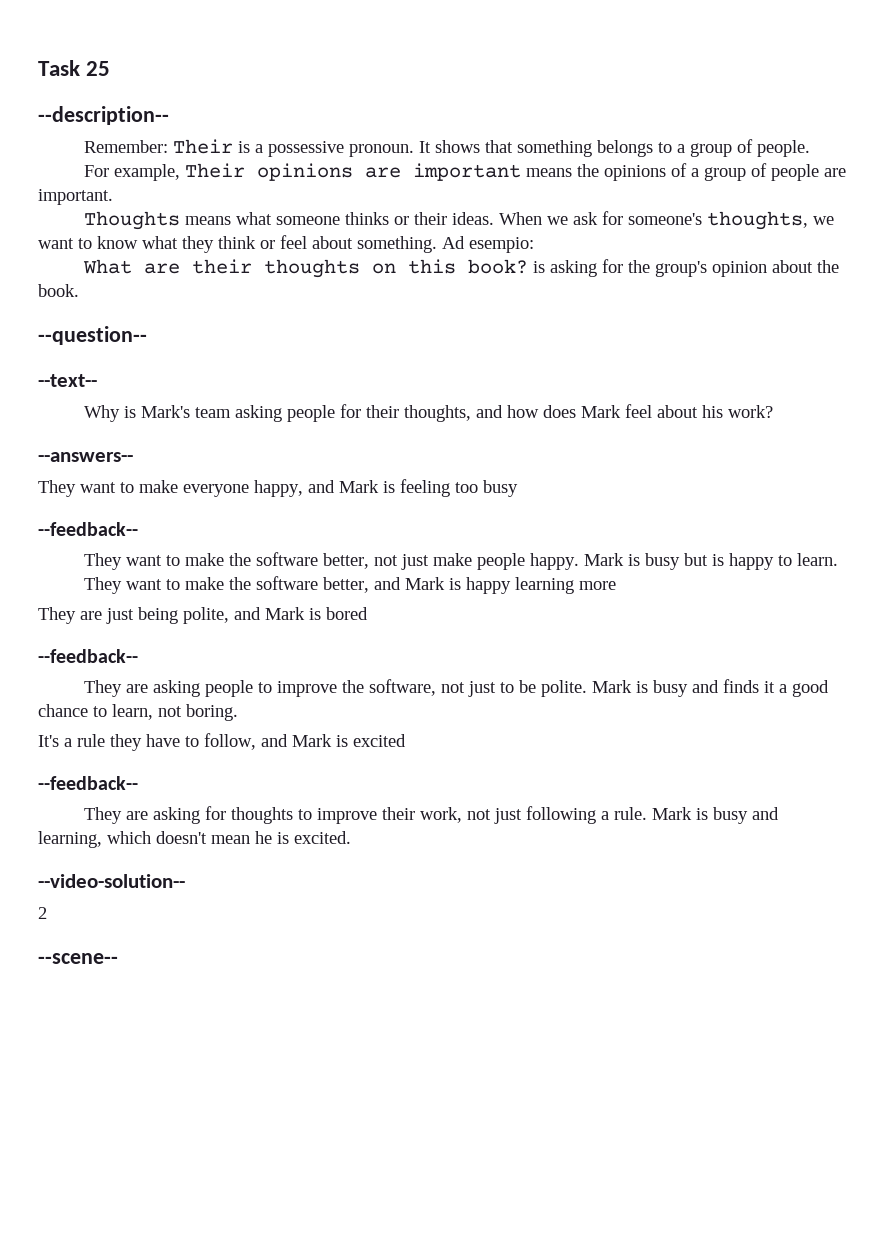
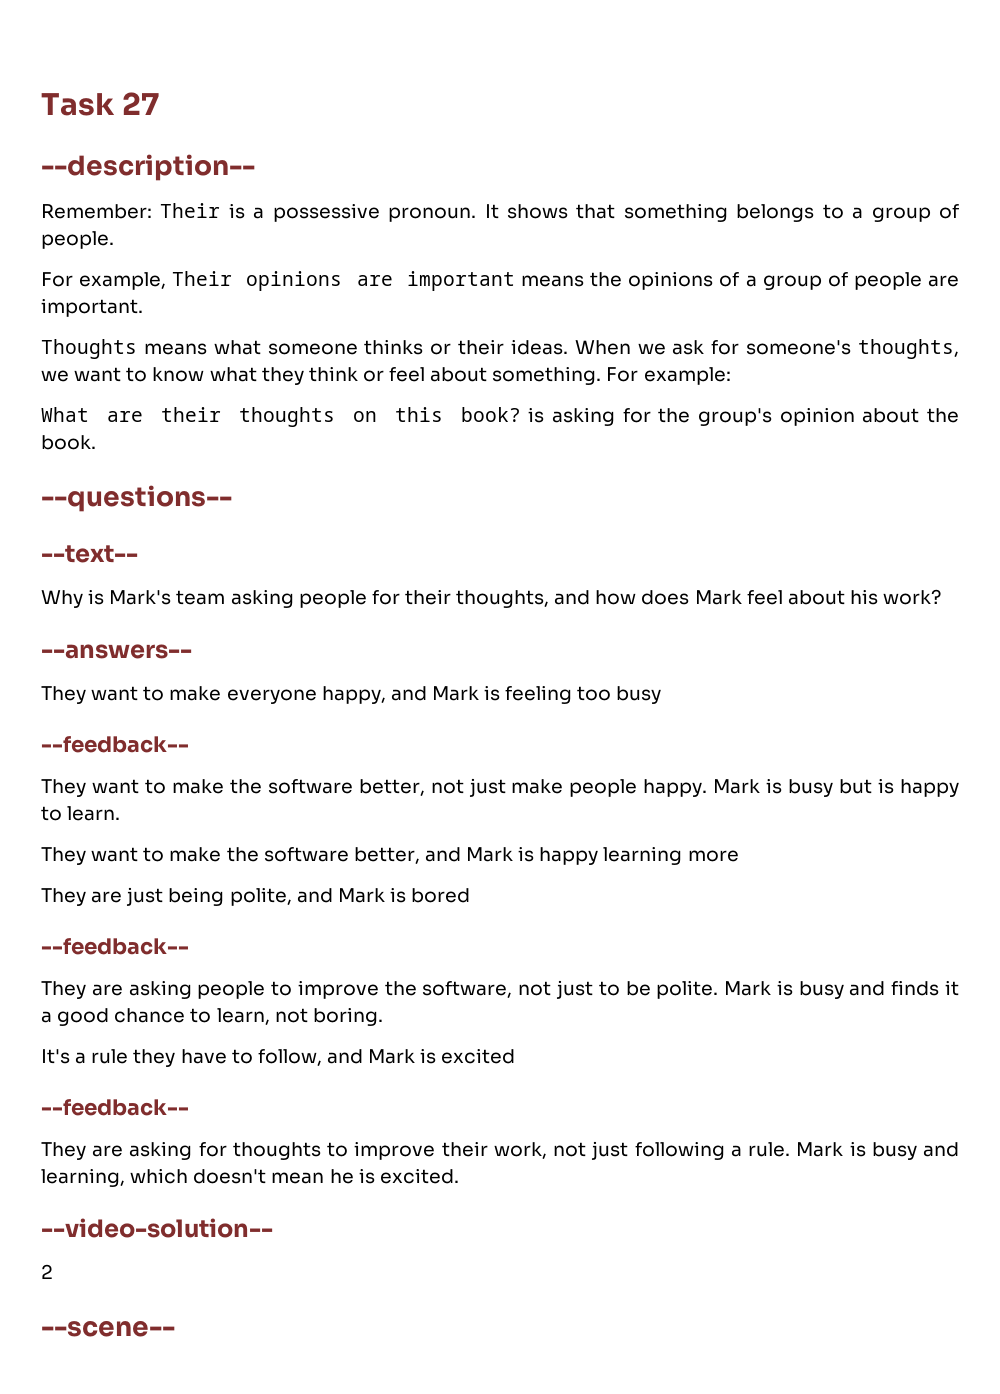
[86,61,111,76] 25 -> [122,92,160,115] 27
[442,236,534,253] Ad esempio: -> [606,367,731,385] For example:
[38,326,147,345] --question-- -> [41,485,232,512] --questions--

